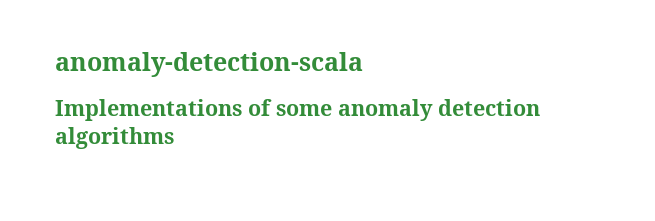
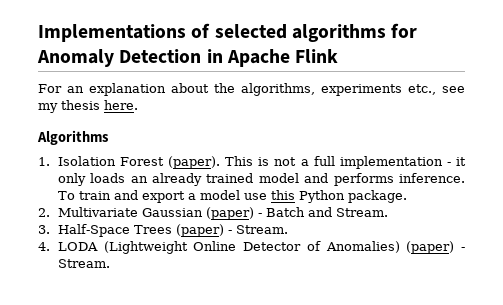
[55,52,363,77] anomaly-detection-scala // -> (38, 33) none
[276,99,540,121] [55,127,174,149] some anomaly detection algorithms -> [214,23,418,42] [37,49,339,67] [38,83,465,96] [38,100,138,113] [37,130,109,145] [38,156,467,169] [57,173,465,186] [57,190,407,203] [38,207,388,220] [38,224,288,237] [38,241,465,254] [57,259,110,268] selected algorithms for Anomaly Detection in Apache Flink // For an explanation about the algorithms, experiments etc., see my thesis here. // Algorithms // 1. Isolation Forest (paper). This is not a full implementation - it only loads an already trained model and performs inference. To train and export a model use this Python package. // 2. Multivariate Gaussian (paper) - Batch and Stream. // 3. Half-Space Trees (paper) - Stream. // 4. LODA (Lightweight Online Detector of Anomalies) (paper) - Stream.

